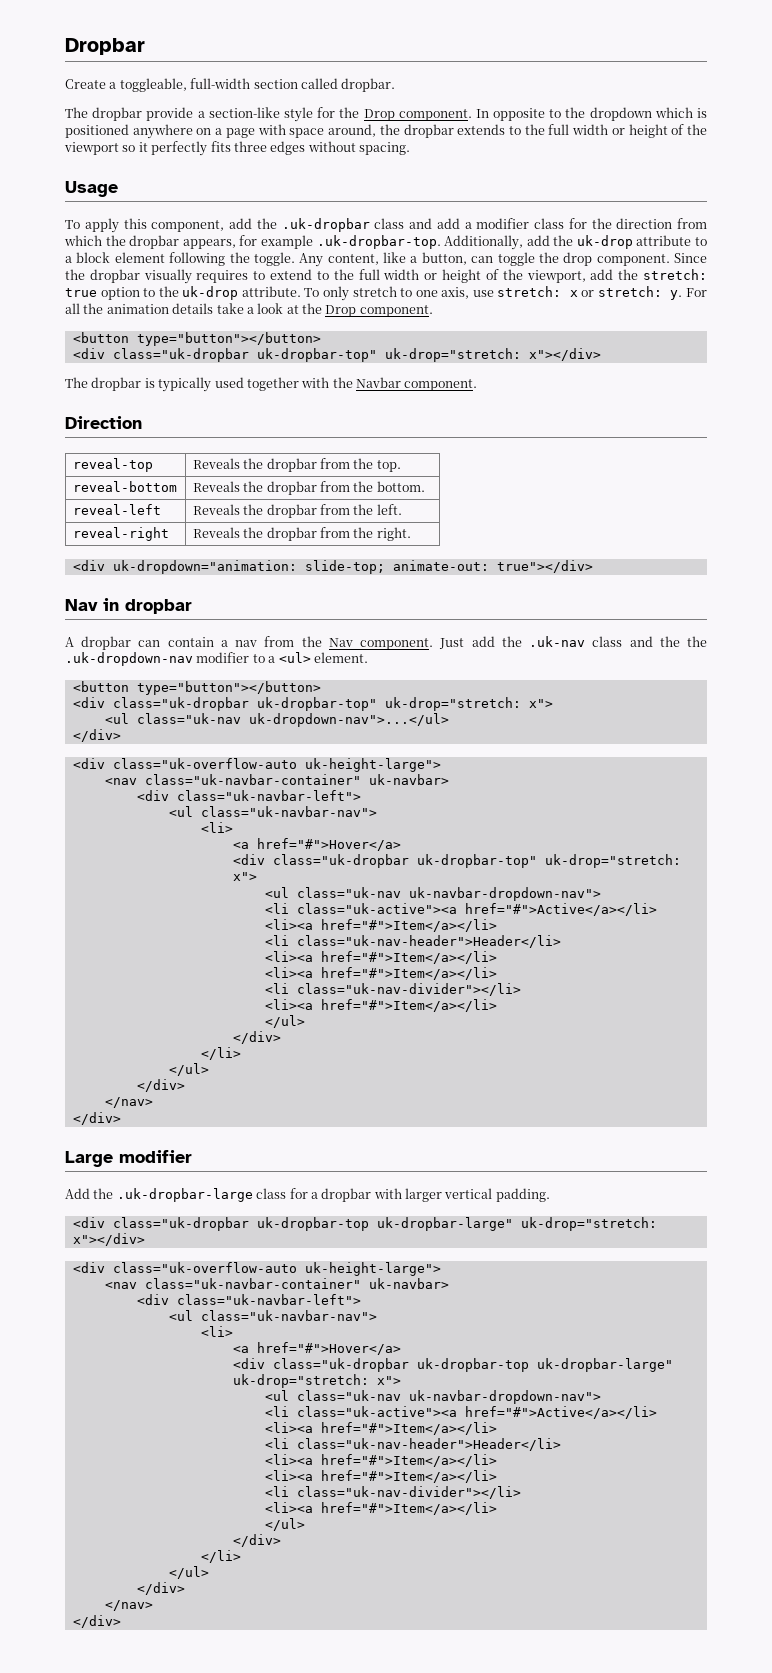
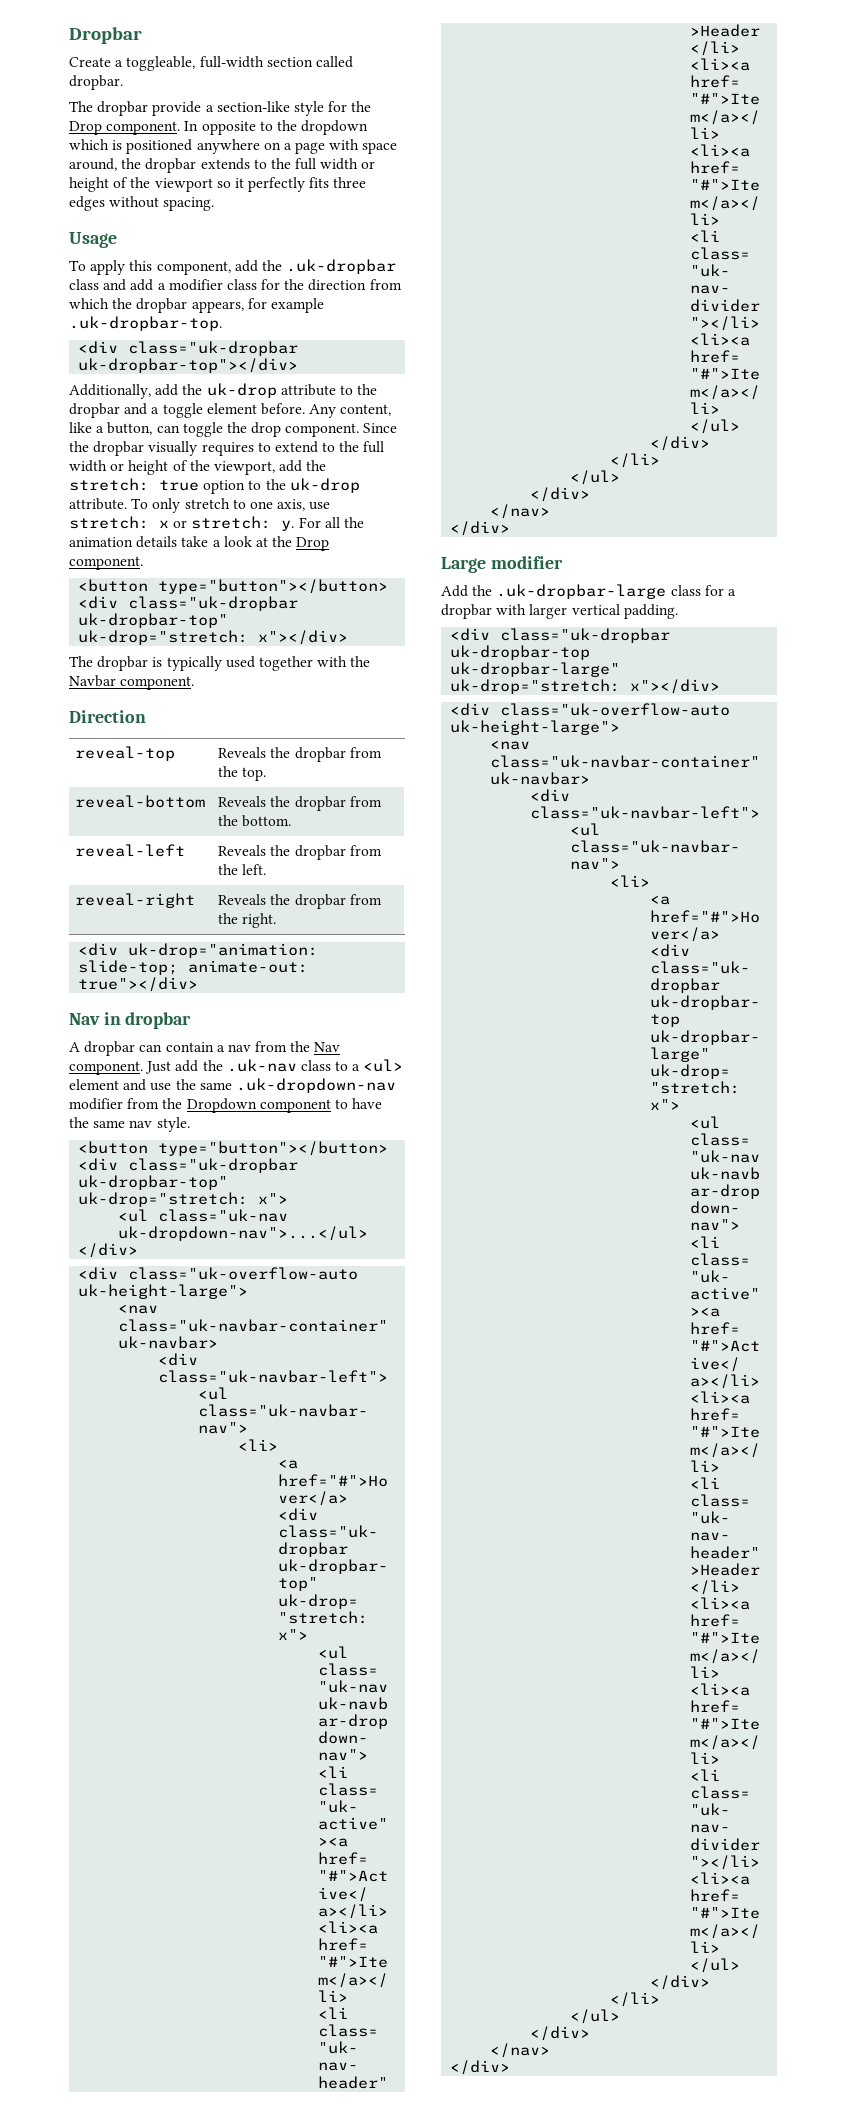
(441, 242) none -> [78,341,299,356] [78,358,299,373] // <div class="uk-dropbar uk-dropbar-top"></div> //
[65,252,295,266] a block element following the toggle. -> [357,384,378,395] [69,403,305,418] the dropbar and a toggle element before.
[112,560,297,574] uk-dropdown="animation: -> [128,943,319,958] uk-drop="animation:
[629,636,708,647] [65,652,368,666] and the the .uk-dropdown-nav modifier to a <ul> element. -> [335,1059,404,1072] [69,1078,396,1093] [69,1098,383,1113] [69,1117,190,1132] to a <ul> element and use the same .uk-dropdown-nav modifier from the Dropdown component to have the same nav style.

